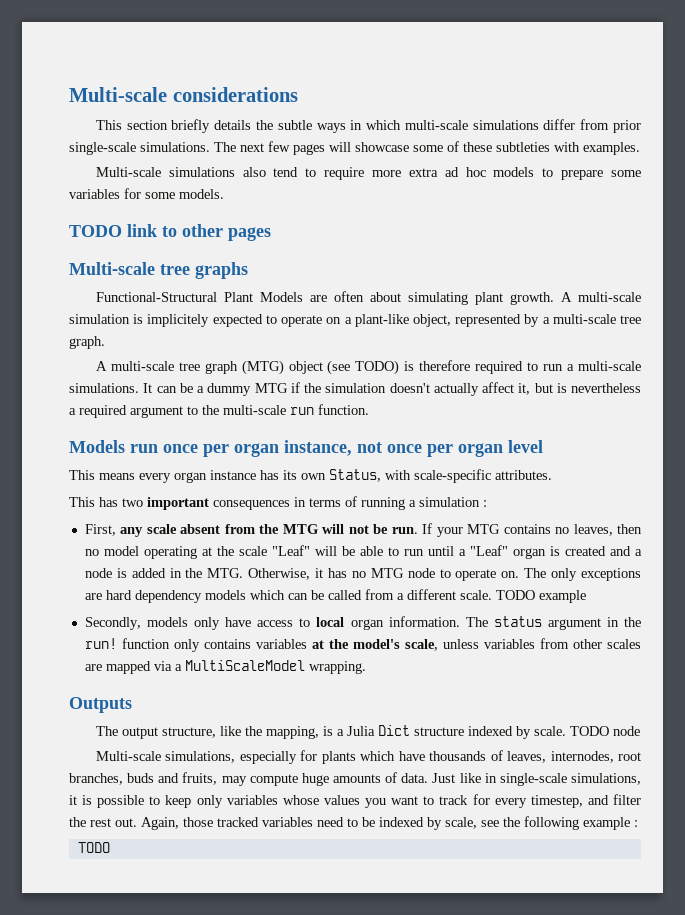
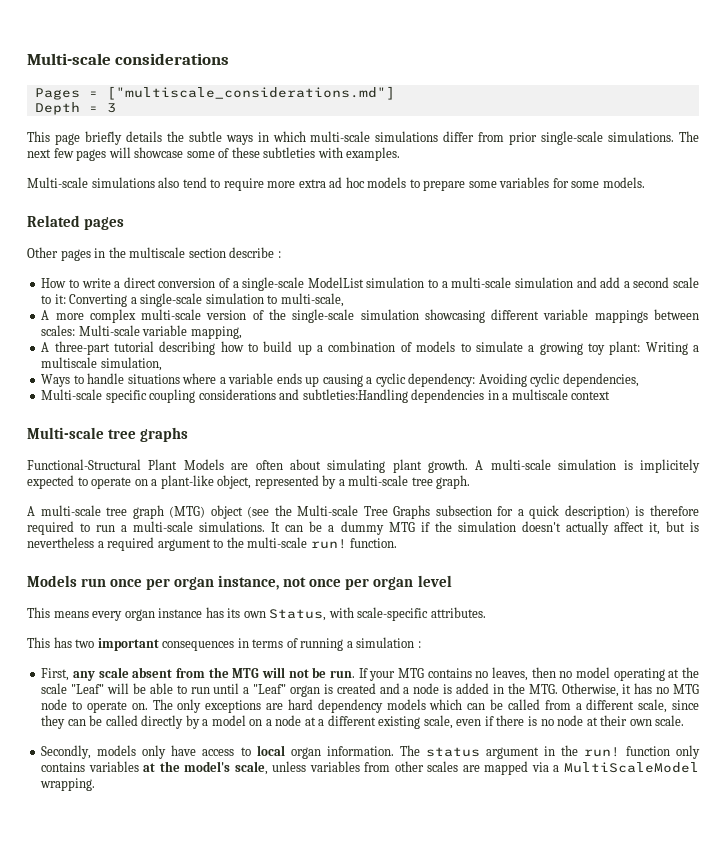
[95,120,168,130] // This section -> [34,86,395,100] [34,102,116,115] [27,131,80,145] // Pages = ["multiscale_considerations.md"] // Depth = 3 // This page
[69,224,271,241] TODO link to other pages -> [27,215,125,230] [27,247,281,261] [41,277,700,291] [41,293,344,307] [41,309,699,323] [41,325,242,339] [41,341,699,355] [41,357,162,371] [41,373,639,387] [41,389,611,403] Related pages // Other pages in the multiscale section describe : // How to write a direct conversion of a single-scale ModelList simulation to a multi-scale simulation and add a second scale to it: Converting a single-scale simulation to multi-scale, // A more complex multi-scale version of the single-scale simulation showcasing different variable mappings between scales: Multi-scale variable mapping, // A three-part tutorial describing how to build up a combination of models to simulate a growing toy plant: Writing a multiscale simulation, // Ways to handle situations where a variable ends up causing a cyclic dependency: Avoiding cyclic dependencies, // Multi-scale specific coupling considerations and subtleties:Handling dependencies in a multiscale context
[355,360,400,375] TODO) -> [274,505,630,519] the Multi-scale Tree Graphs subsection for a quick description)
[290,407,314,415] run -> [310,539,347,549] run!
[459,590,586,603] scale. TODO example -> [638,699,700,713] [41,715,685,729] scale, since they can be called directly by a model on a node at a different existing scale, even if there is no node at their own scale.
[69,697,132,713] [95,725,640,739] [95,750,641,764] [69,772,642,786] [69,794,642,808] [69,816,638,830] [77,842,110,853] // Outputs // The output structure, like the mapping, is a Julia Dict structure indexed by scale. TODO node // Multi-scale simulations, especially for plants which have thousands of leaves, internodes, root branches, buds and fruits, may compute huge amounts of data. Just like in single-scale simulations, it is possible to keep only variables whose values you want to track for every timestep, and filter the rest out. Again, those tracked variables need to be indexed by scale, see the following example : // TODO -> (96, 784) none

